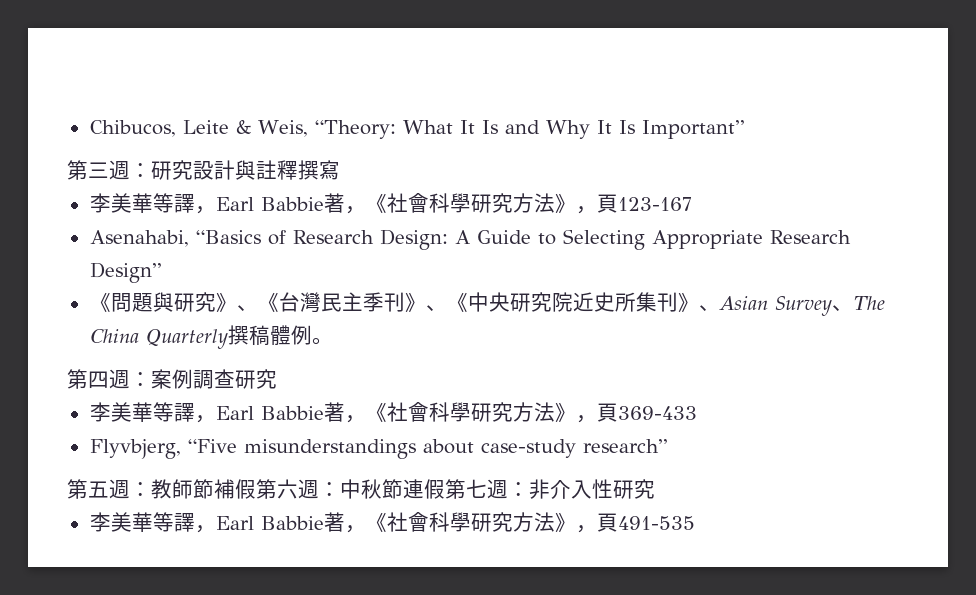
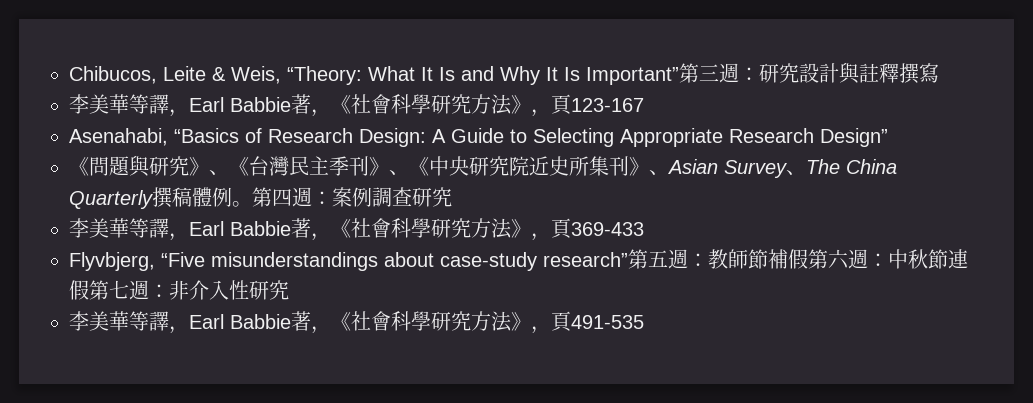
(744, 129) // -> (679, 76) none
(333, 341) // -> (252, 204) none
(667, 446) // -> (628, 259) none

